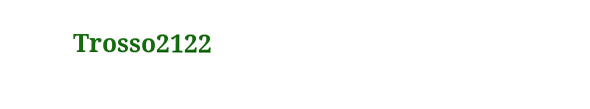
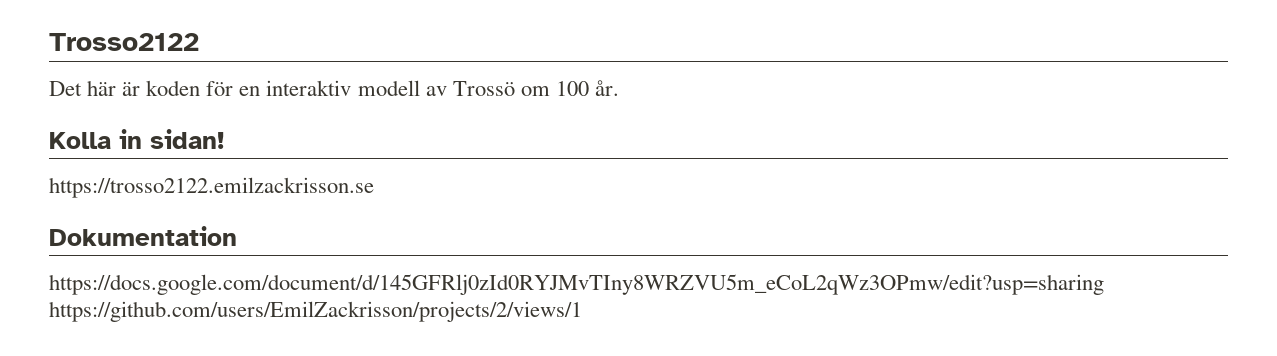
(213, 43) none -> [49,80,619,96] [49,129,224,149] [49,177,374,198] [49,226,237,246] [49,274,1104,295] [49,301,582,322] // Det här är koden för en interaktiv modell av Trossö om 100 år. // Kolla in sidan! // https://trosso2122.emilzackrisson.se // Dokumentation // https://docs.google.com/document/d/145GFRlj0zId0RYJMvTIny8WRZVU5m_eCoL2qWz3OPmw/edit?usp=sharing https://github.com/users/EmilZackrisson/projects/2/views/1

